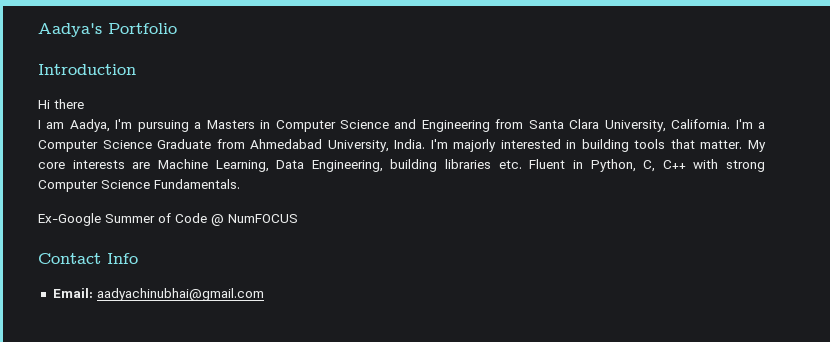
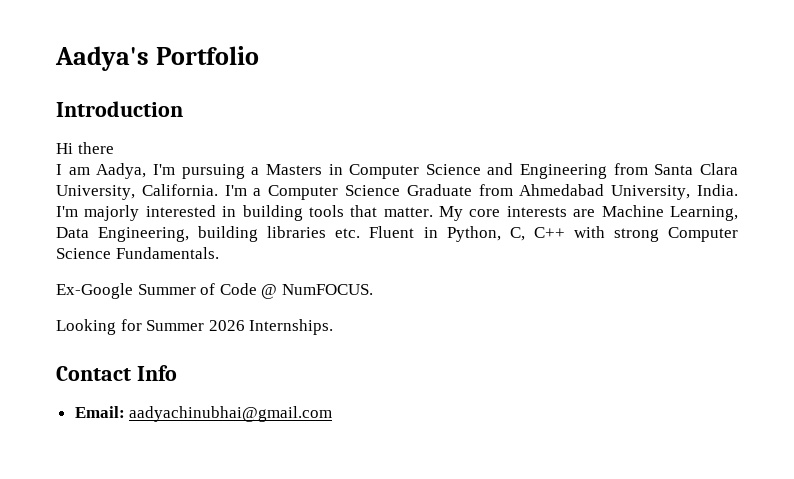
[228,214,298,223] NumFOCUS -> [281,284,373,295] [56,319,334,335] NumFOCUS. // Looking for Summer 2026 Internships.

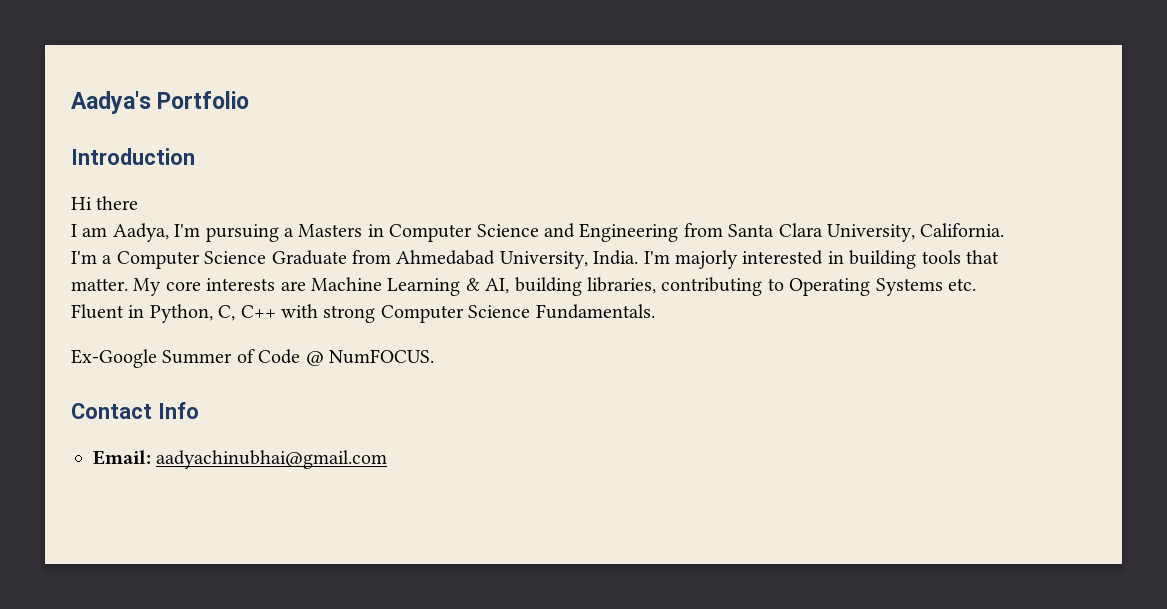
[669,206,738,221] [56,226,327,242] Learning, Data Engineering, building libraries -> [387,277,943,296] Learning & AI, building libraries, contributing to Operating Systems
[56,319,334,335] // Looking for Summer 2026 Internships. -> (434, 356) none

